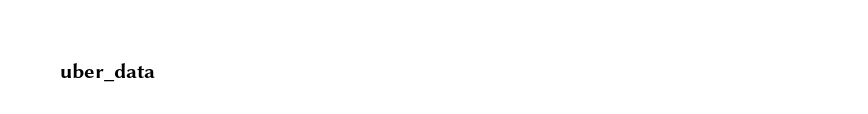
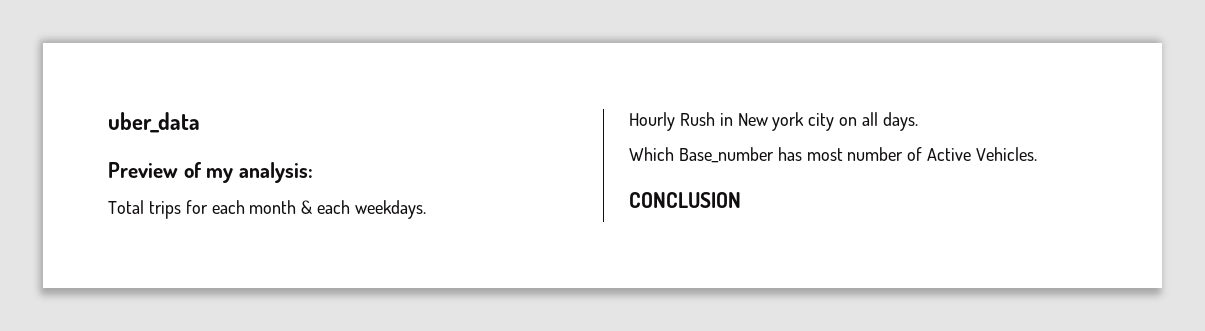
(155, 72) none -> [108,162,314,183] [108,200,427,219] [629,112,918,131] [629,147,1038,163] [629,192,741,208] // Preview of my analysis: // Total trips for each month & each weekdays. // Hourly Rush in New york city on all days. // Which Base_number has most number of Active Vehicles. // CONCLUSION

